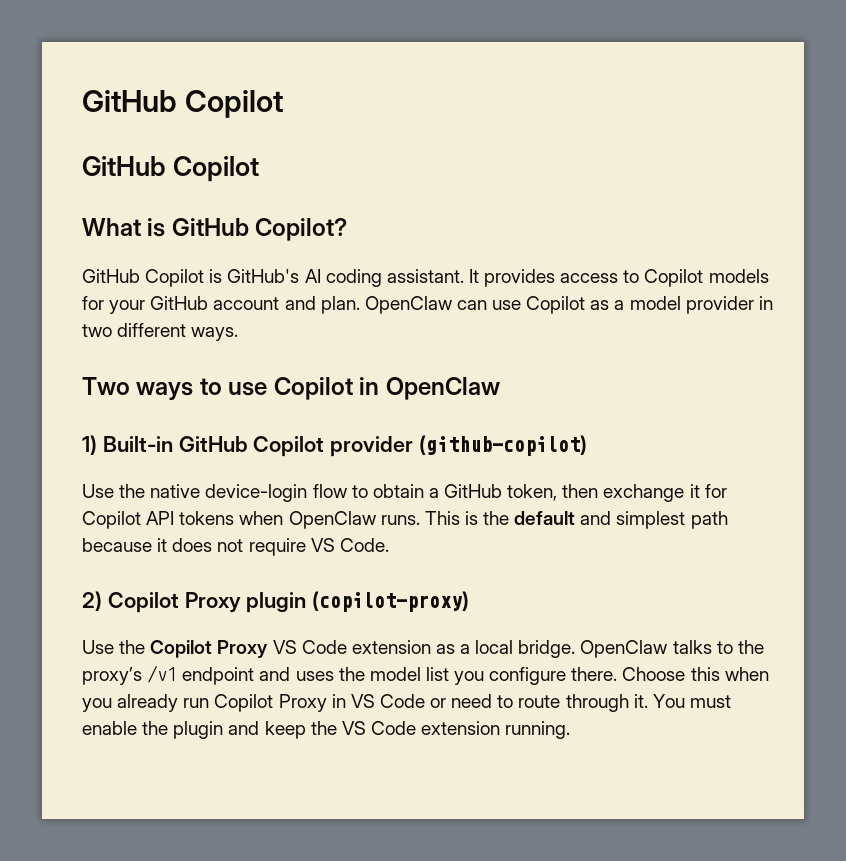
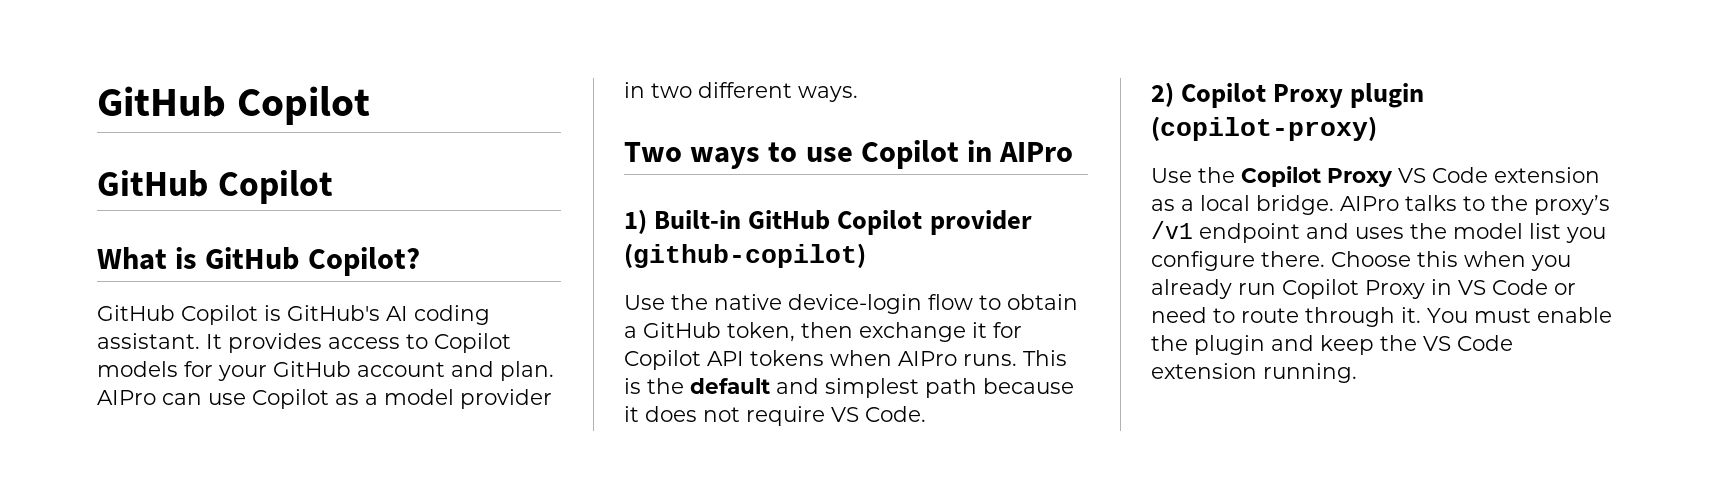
[364,296,452,314] OpenClaw -> [97,390,156,405] AIPro
[385,377,500,400] OpenClaw -> [999,142,1074,162] AIPro
[288,511,376,529] OpenClaw -> [898,351,957,366] AIPro
[580,640,668,658] OpenClaw -> [1340,196,1399,211] AIPro

